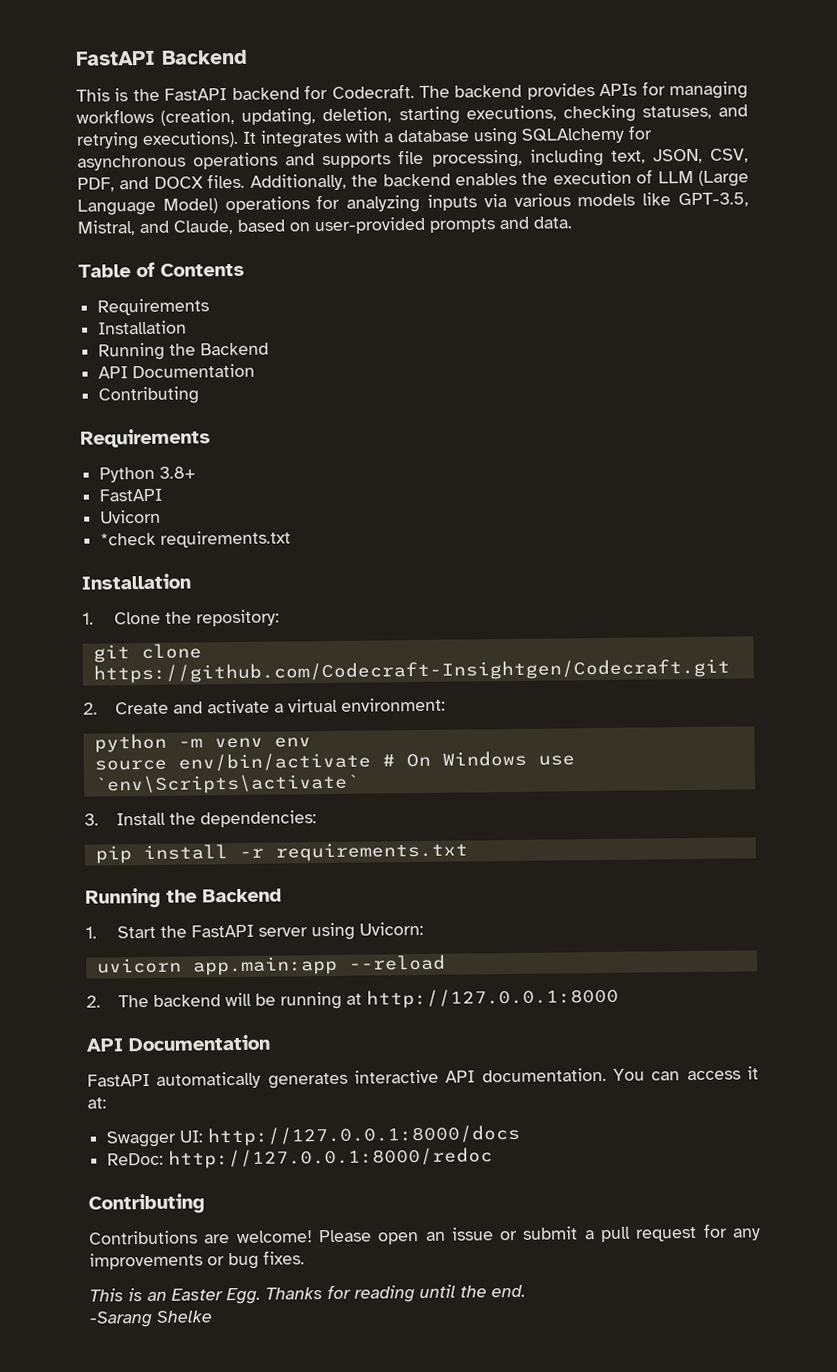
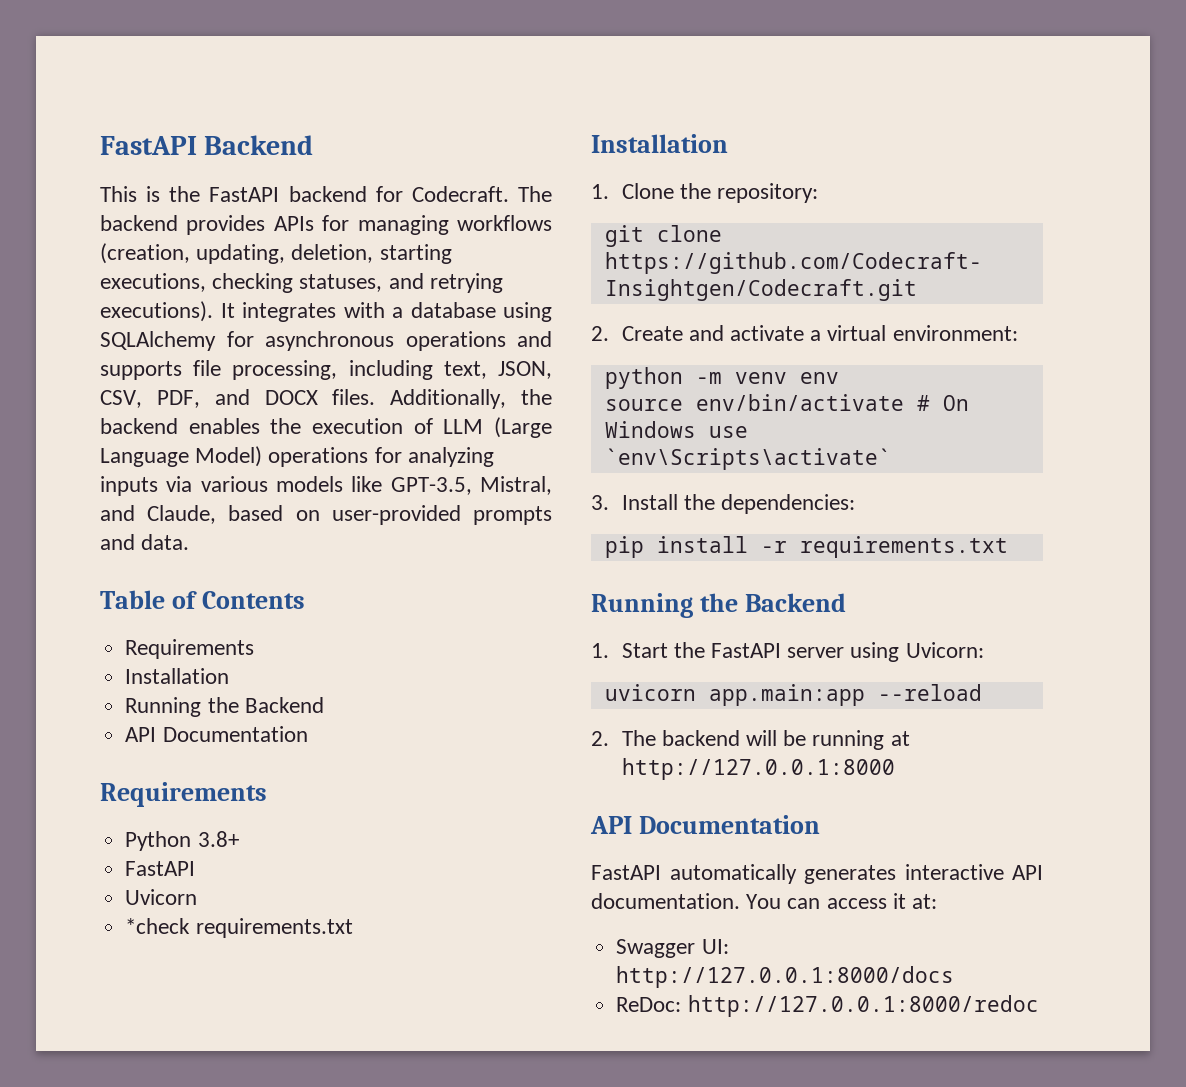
[98,386,200,405] // Contributing -> (308, 734) none
[88,1193,205,1215] [88,1223,761,1245] [89,1250,305,1270] [89,1284,526,1305] [89,1310,212,1328] // Contributing // Contributions are welcome! Please open an issue or submit a pull request for any improvements or bug fixes. // This is an Easter Egg. Thanks for reading until the end. // -Sarang Shelke -> (1039, 1006) none

